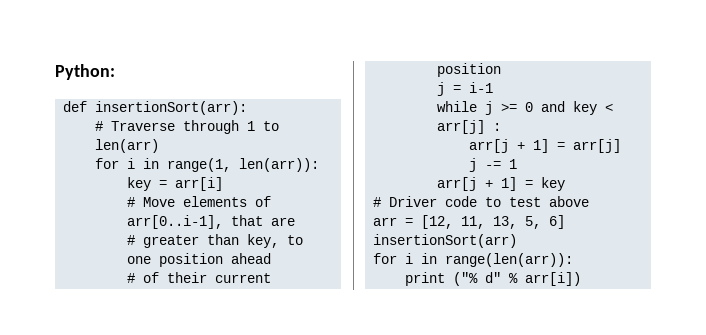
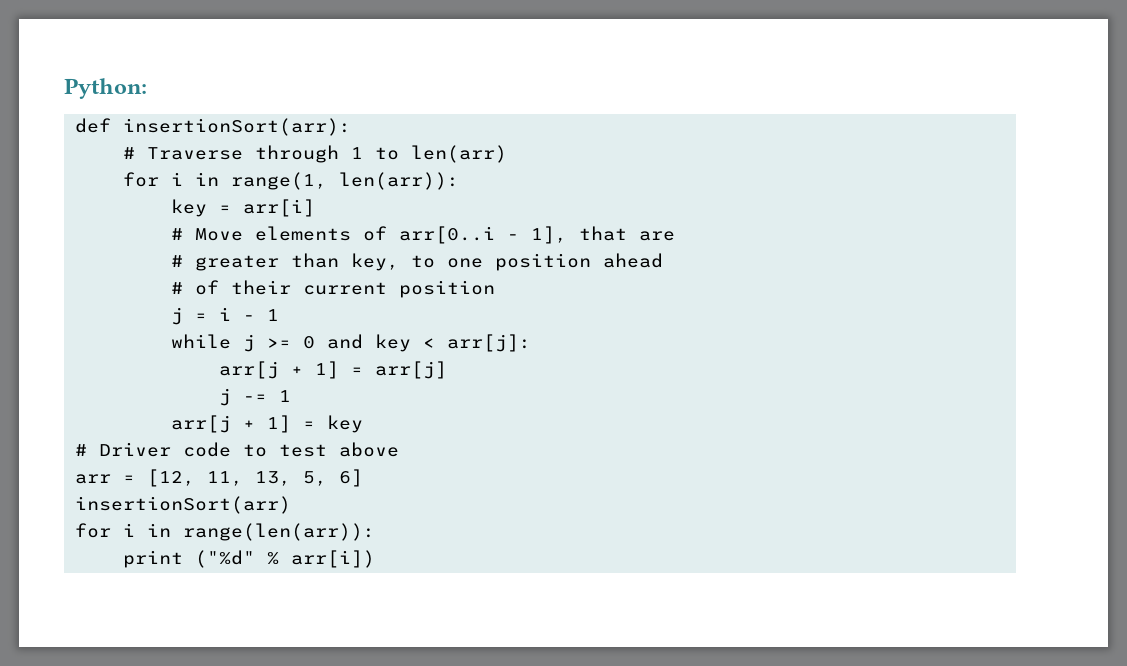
[127,215,224,229] arr[0..i-1], -> [399,226,568,244] arr[0..i - 1],
[469,82,494,93] i-1 -> [219,307,280,321] i - 1
[437,120,502,134] arr[j] : -> [447,334,532,352] arr[j]:
[453,272,502,286] ("% d" -> [195,550,256,568] ("%d"

